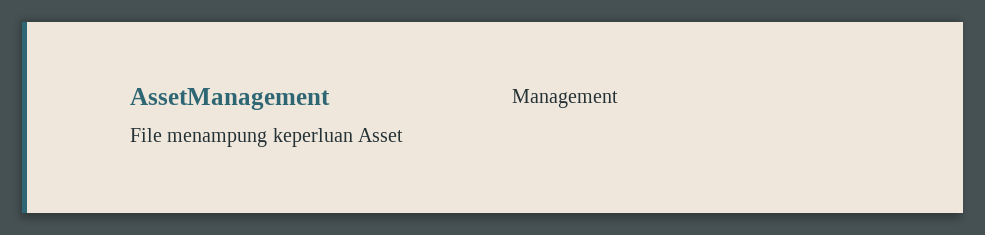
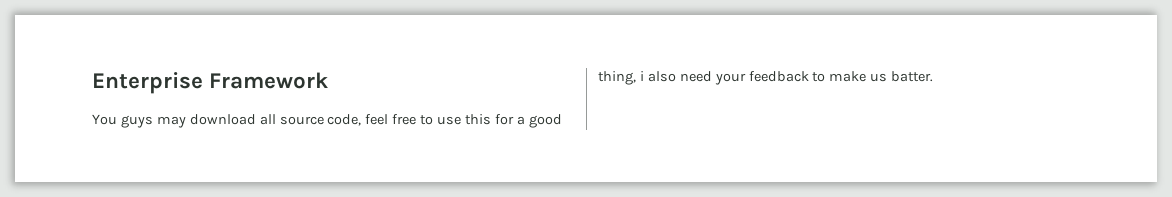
[130,88,330,110] [130,128,404,147] [512,89,618,108] AssetManagement // File menampung keperluan Asset Management -> [92,72,329,94] [92,114,562,128] [598,71,934,85] Enterprise Framework // You guys may download all source code, feel free to use this for a good thing, i also need your feedback to make us batter.

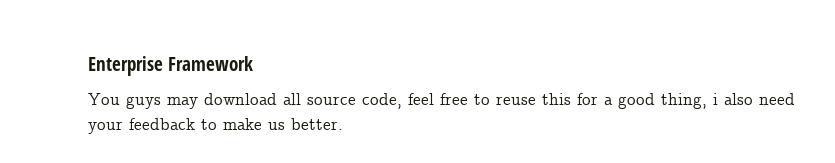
[437,116,462,125] use -> [496,96,536,105] reuse
[891,71,934,82] batter. -> [291,118,343,130] better.

